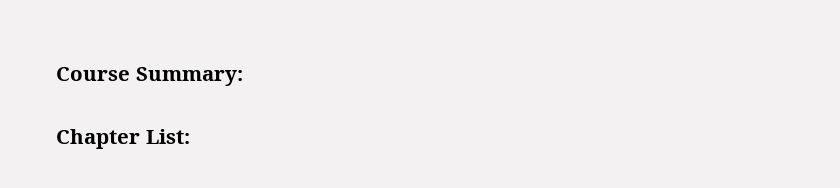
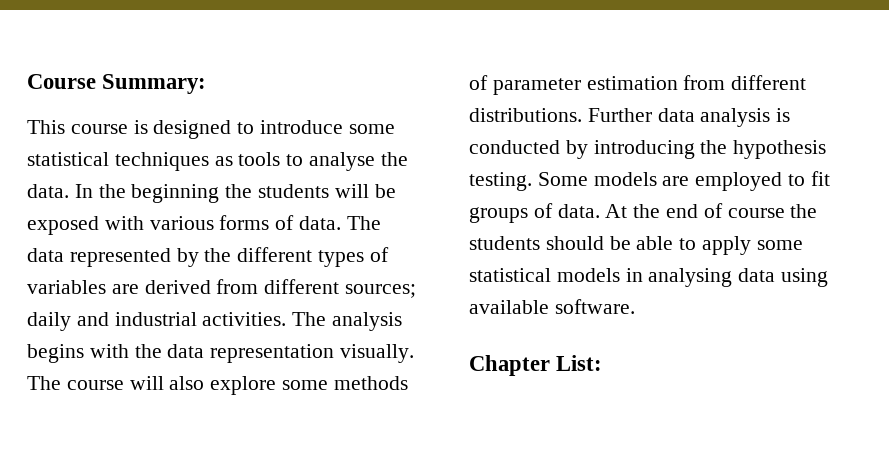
(243, 76) none -> [27,120,395,139] [27,152,408,171] [27,184,396,203] [27,215,381,235] [27,247,389,267] [27,279,417,298] [27,312,403,331] [27,344,415,363] [27,376,408,395] [469,75,807,95] [469,108,791,127] [469,140,827,159] [469,171,830,191] [469,203,818,223] [469,236,803,255] [469,268,829,287] [469,299,635,314] // This course is designed to introduce some statistical techniques as tools to analyse the data. In the beginning the students will be exposed with various forms of data. The data represented by the different types of variables are derived from different sources; daily and industrial activities. The analysis begins with the data representation visually. The course will also explore some methods of parameter estimation from different distributions. Further data analysis is conducted by introducing the hypothesis testing. Some models are employed to fit groups of data. At the end of course the students should be able to apply some statistical models in analysing data using available software.

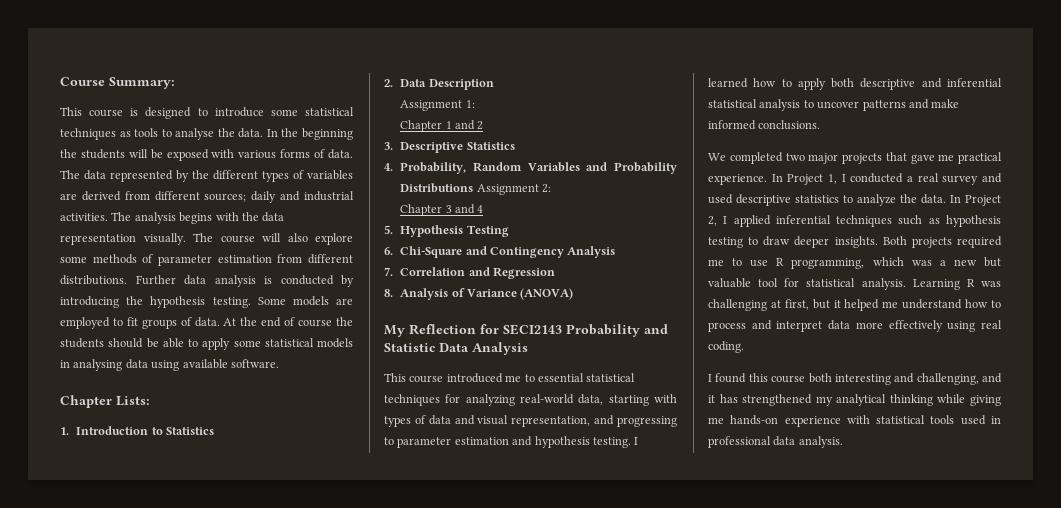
[556,355,603,371] List: -> [116,396,150,406] [60,426,214,435] [384,79,494,90] [400,100,475,111] [400,120,484,132] [384,142,515,153] [384,162,677,174] [400,183,551,195] [400,204,484,216] [384,225,509,237] [384,246,616,258] [384,267,555,279] [384,288,574,300] [384,324,668,337] [384,342,528,355] [384,373,636,383] [384,394,677,406] [384,415,677,427] [384,436,639,448] [708,78,1002,90] [708,99,960,111] [708,120,821,130] [708,152,1002,164] [708,173,1002,185] [708,194,1001,206] [708,215,1001,227] [708,236,1002,248] [708,257,1001,269] [708,278,1001,290] [708,299,1001,311] [708,320,1002,332] [708,341,744,353] [708,373,1002,385] [708,394,1001,406] [708,415,1001,427] [708,436,843,448] Lists: // 1. Introduction to Statistics // 2. Data Description // Assignment 1: // Chapter 1 and 2 // 3. Descriptive Statistics // 4. Probability, Random Variables and Probability Distributions Assignment 2: // Chapter 3 and 4 // 5. Hypothesis Testing // 6. Chi-Square and Contingency Analysis // 7. Correlation and Regression // 8. Analysis of Variance (ANOVA) // My Reflection for SECI2143 Probability and Statistic Data Analysis // This course introduced me to essential statistical techniques for analyzing real-world data, starting with types of data and visual representation, and progressing to parameter estimation and hypothesis testing. I learned how to apply both descriptive and inferential statistical analysis to uncover patterns and make informed conclusions. // We completed two major projects that gave me practical experience. In Project 1, I conducted a real survey and used descriptive statistics to analyze the data. In Project 2, I applied inferential techniques such as hypothesis testing to draw deeper insights. Both projects required me to use R programming, which was a new but valuable tool for statistical analysis. Learning R was challenging at first, but it helped me understand how to process and interpret data more effectively using real coding. // I found this course both interesting and challenging, and it has strengthened my analytical thinking while giving me hands-on experience with statistical tools used in professional data analysis.

